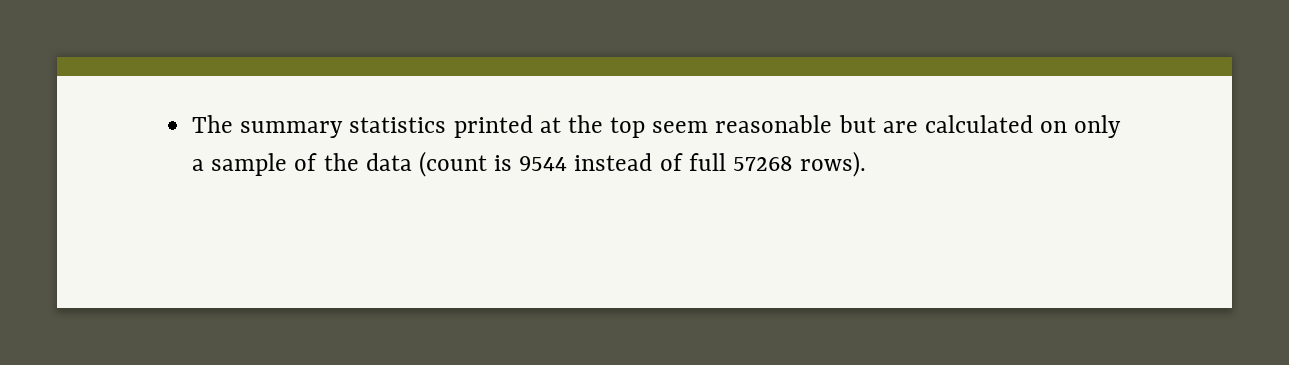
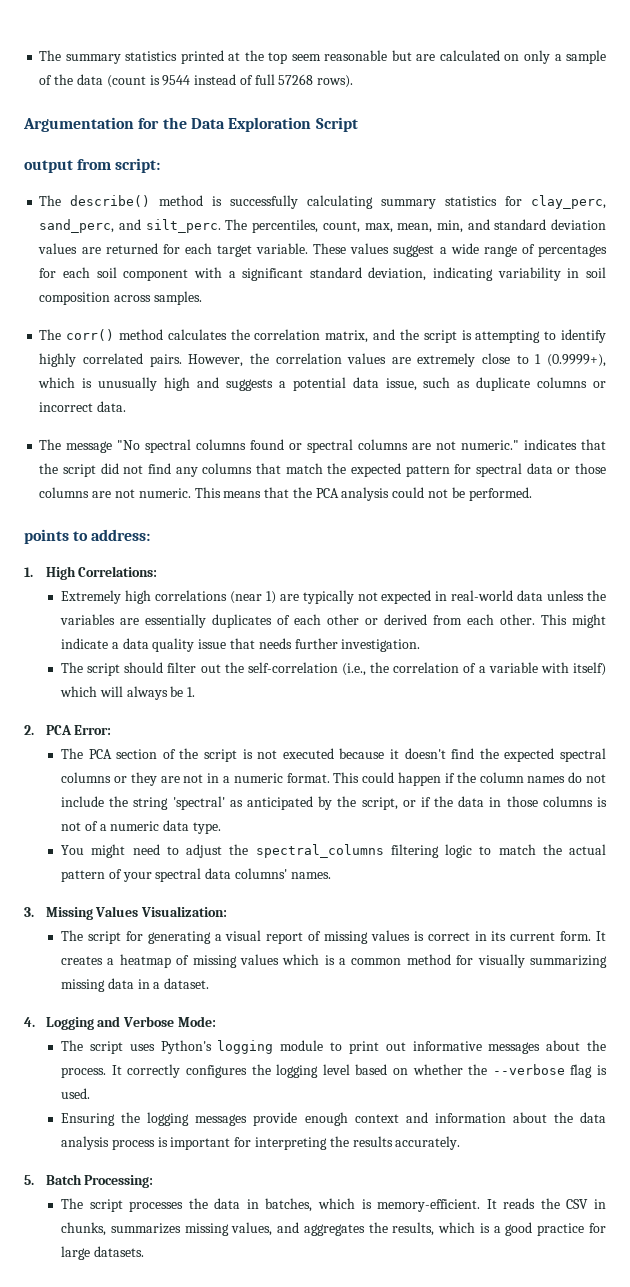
(867, 164) none -> [23,117,358,132] [24,158,161,173] [39,195,607,209] [39,219,606,233] [38,243,607,257] [39,267,606,281] [39,291,202,305] [39,329,606,343] [39,353,606,367] [38,377,606,391] [39,401,127,412] [39,439,606,453] [39,463,607,477] [39,487,532,501] [24,529,151,544] [24,566,158,580] [61,590,606,604] [60,614,606,628] [61,638,421,652] [61,662,606,676] [60,686,196,700] [24,725,112,735] [61,748,606,762] [61,772,606,786] [61,796,607,810] [61,820,221,834] [61,844,606,858] [61,868,331,882] [24,906,228,920] [61,930,606,944] [61,954,607,968] [61,978,210,992] [24,1016,217,1030] [61,1040,607,1054] [61,1064,608,1078] [61,1088,91,1099] [61,1112,606,1126] [61,1136,461,1150] [24,1174,154,1188] [61,1198,606,1212] [61,1222,606,1236] [61,1246,144,1260] // Argumentation for the Data Exploration Script // output from script: // The describe() method is successfully calculating summary statistics for clay_perc, sand_perc, and silt_perc. The percentiles, count, max, mean, min, and standard deviation values are returned for each target variable. These values suggest a wide range of percentages for each soil component with a significant standard deviation, indicating variability in soil composition across samples. // The corr() method calculates the correlation matrix, and the script is attempting to identify highly correlated pairs. However, the correlation values are extremely close to 1 (0.9999+), which is unusually high and suggests a potential data issue, such as duplicate columns or incorrect data. // The message "No spectral columns found or spectral columns are not numeric." indicates that the script did not find any columns that match the expected pattern for spectral data or those columns are not numeric. This means that the PCA analysis could not be performed. // points to address: // 1. High Correlations: // Extremely high correlations (near 1) are typically not expected in real-world data unless the variables are essentially duplicates of each other or derived from each other. This might indicate a data quality issue that needs further investigation. // The script should filter out the self-correlation (i.e., the correlation of a variable with itself) which will always be 1. // 2. PCA Error: // The PCA section of the script is not executed because it doesn't find the expected spectral columns or they are not in a numeric format. This could happen if the column names do not include the string 'spectral' as anticipated by the script, or if the data in those columns is not of a numeric data type. // You might need to adjust the spectral_columns filtering logic to match the actual pattern of your spectral data columns' names. // 3. Missing Values Visualization: // The script for generating a visual report of missing values is correct in its current form. It creates a heatmap of missing values which is a common method for visually summarizing missing data in a dataset. // 4. Logging and Verbose Mode: // The script uses Python's logging module to print out informative messages about the process. It correctly configures the logging level based on whether the --verbose flag is used. // Ensuring the logging messages provide enough context and information about the data analysis process is important for interpreting the results accurately. // 5. Batch Processing: // The script processes the data in batches, which is memory-efficient. It reads the CSV in chunks, summarizes missing values, and aggregates the results, which is a good practice for large datasets.

